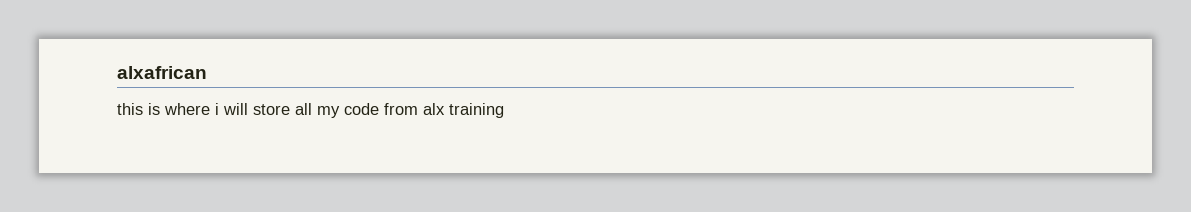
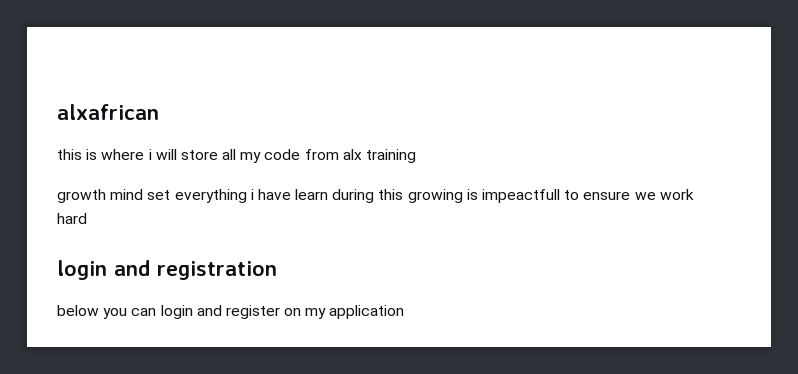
(504, 110) none -> [57,189,694,203] [57,213,87,224] [57,260,277,280] [57,305,405,319] // growth mind set everything i have learn during this growing is impeactfull to ensure we work hard // login and registration // below you can login and register on my application

